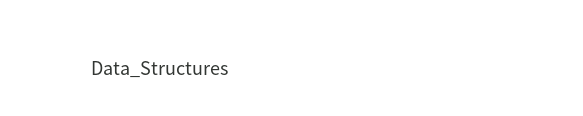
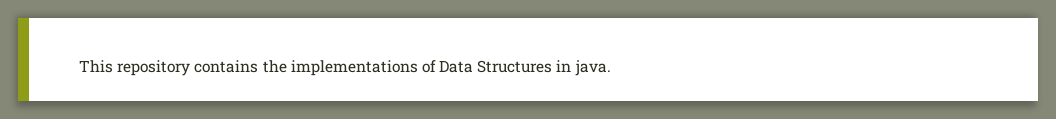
[91,61,228,78] Data_Structures -> [79,60,611,76] This repository contains the implementations of Data Structures in java.

